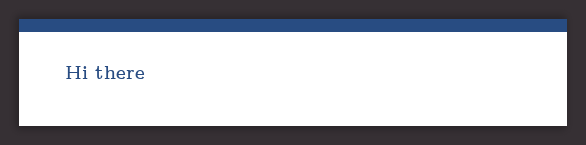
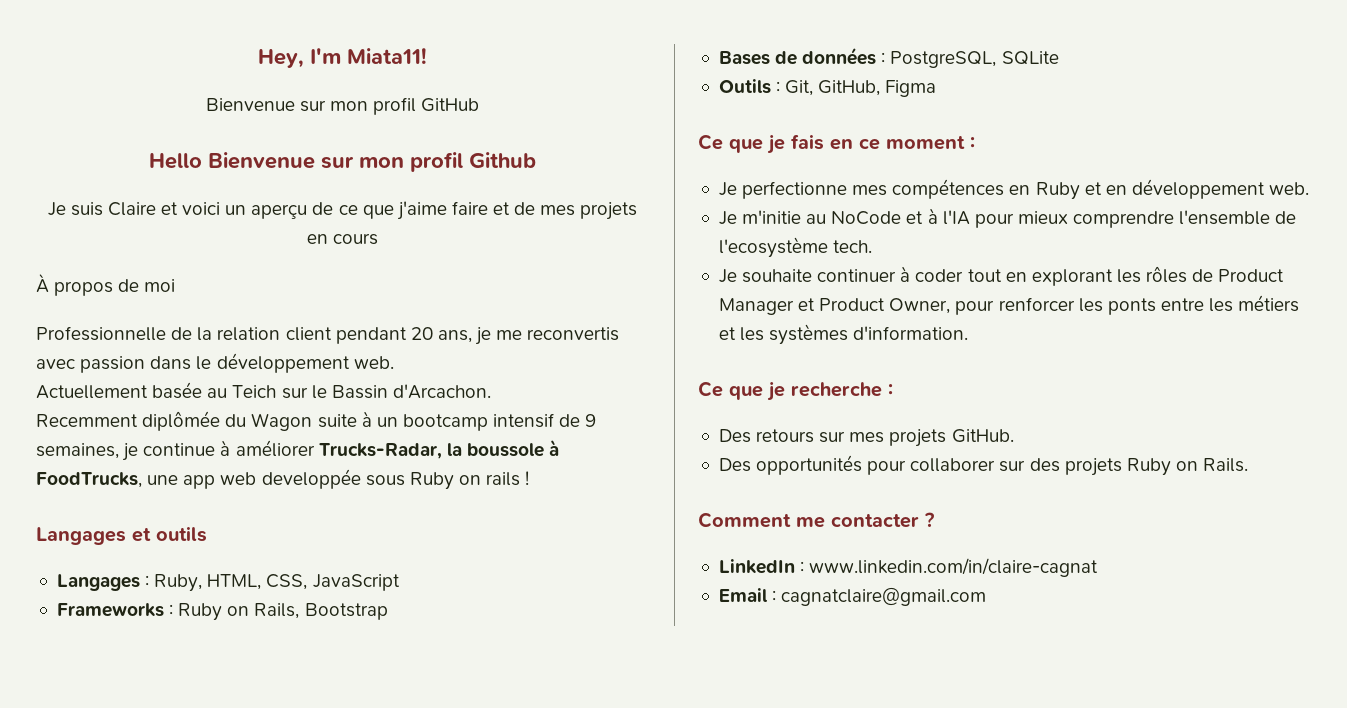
[65,66,145,79] Hi there -> [258,48,427,68] [205,97,480,115] [149,152,536,172] [47,201,638,220] [306,233,379,245] [36,273,176,296] [36,326,620,345] [36,353,394,373] [36,382,491,399] [36,411,597,431] [36,439,560,461] [36,469,530,490] [36,526,207,545] [56,574,400,592] [56,603,388,621] [718,47,1059,68] [718,79,937,97] [698,134,975,154] [718,179,1310,200] [718,208,1297,228] [718,237,873,258] [718,266,1285,286] [718,295,1300,315] [718,324,969,345] [698,381,893,401] [718,429,1014,447] [718,455,1249,476] [698,512,935,528] [718,558,1099,577] [718,587,987,606] Hey, I'm Miata11! // Bienvenue sur mon profil GitHub // Hello Bienvenue sur mon profil Github // Je suis Claire et voici un aperçu de ce que j'aime faire et de mes projets en cours // À propos de moi // Professionnelle de la relation client pendant 20 ans, je me reconvertis avec passion dans le développement web. // Actuellement basée au Teich sur le Bassin d'Arcachon. // Recemment diplômée du Wagon suite à un bootcamp intensif de 9 semaines, je continue à améliorer Trucks-Radar, la boussole à FoodTrucks, une app web developpée sous Ruby on rails ! // Langages et outils // Langages : Ruby, HTML, CSS, JavaScript // Frameworks : Ruby on Rails, Bootstrap // Bases de données : PostgreSQL, SQLite // Outils : Git, GitHub, Figma // Ce que je fais en ce moment : // Je perfectionne mes compétences en Ruby et en développement web. // Je m'initie au NoCode et à l'IA pour mieux comprendre l'ensemble de l'ecosystème tech. // Je souhaite continuer à coder tout en explorant les rôles de Product Manager et Product Owner, pour renforcer les ponts entre les métiers et les systèmes d'information. // Ce que je recherche : // Des retours sur mes projets GitHub. // Des opportunités pour collaborer sur des projets Ruby on Rails. // Comment me contacter ? // LinkedIn : www.linkedin.com/in/claire-cagnat // Email : cagnatclaire@gmail.com

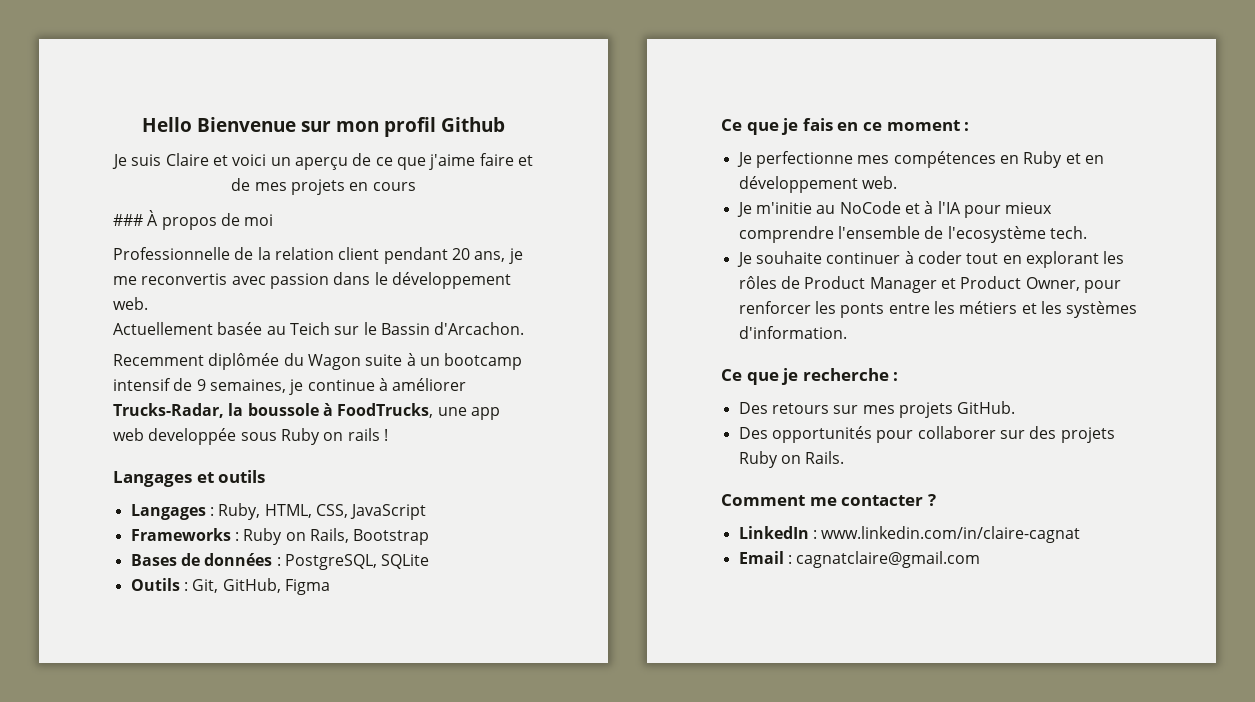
[258,48,427,68] [205,97,480,115] Hey, I'm Miata11! // Bienvenue sur mon profil GitHub // -> (142, 124) none
(379, 239) none -> [113,214,143,226] ###

